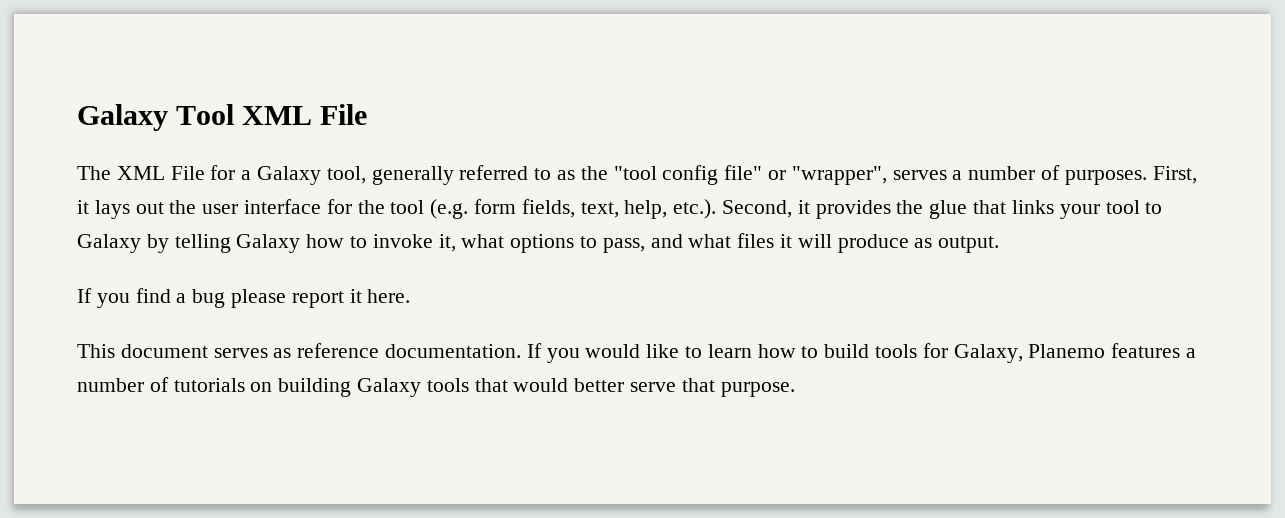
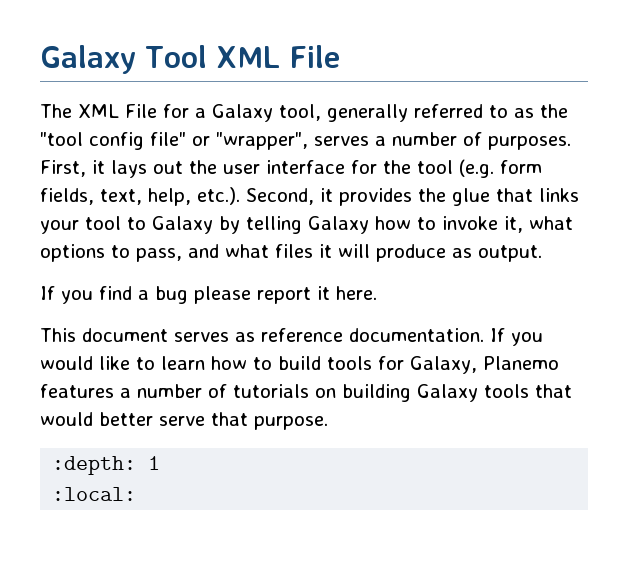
(795, 389) none -> [52,456,161,475] [52,487,137,501] // :depth: 1 // :local:

